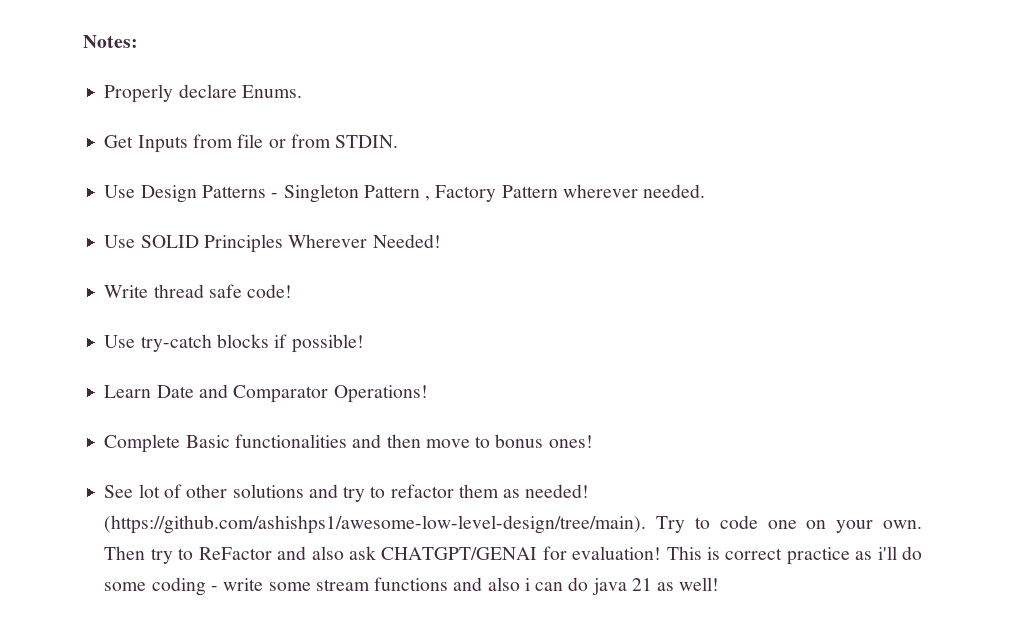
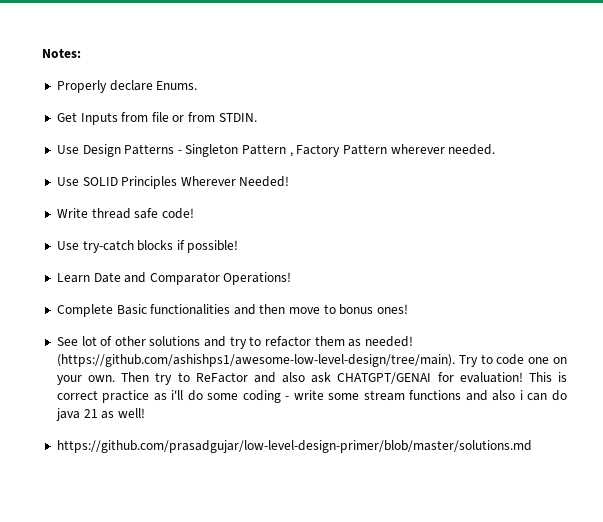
(720, 584) none -> [56,440,532,453] // https://github.com/prasadgujar/low-level-design-primer/blob/master/solutions.md

